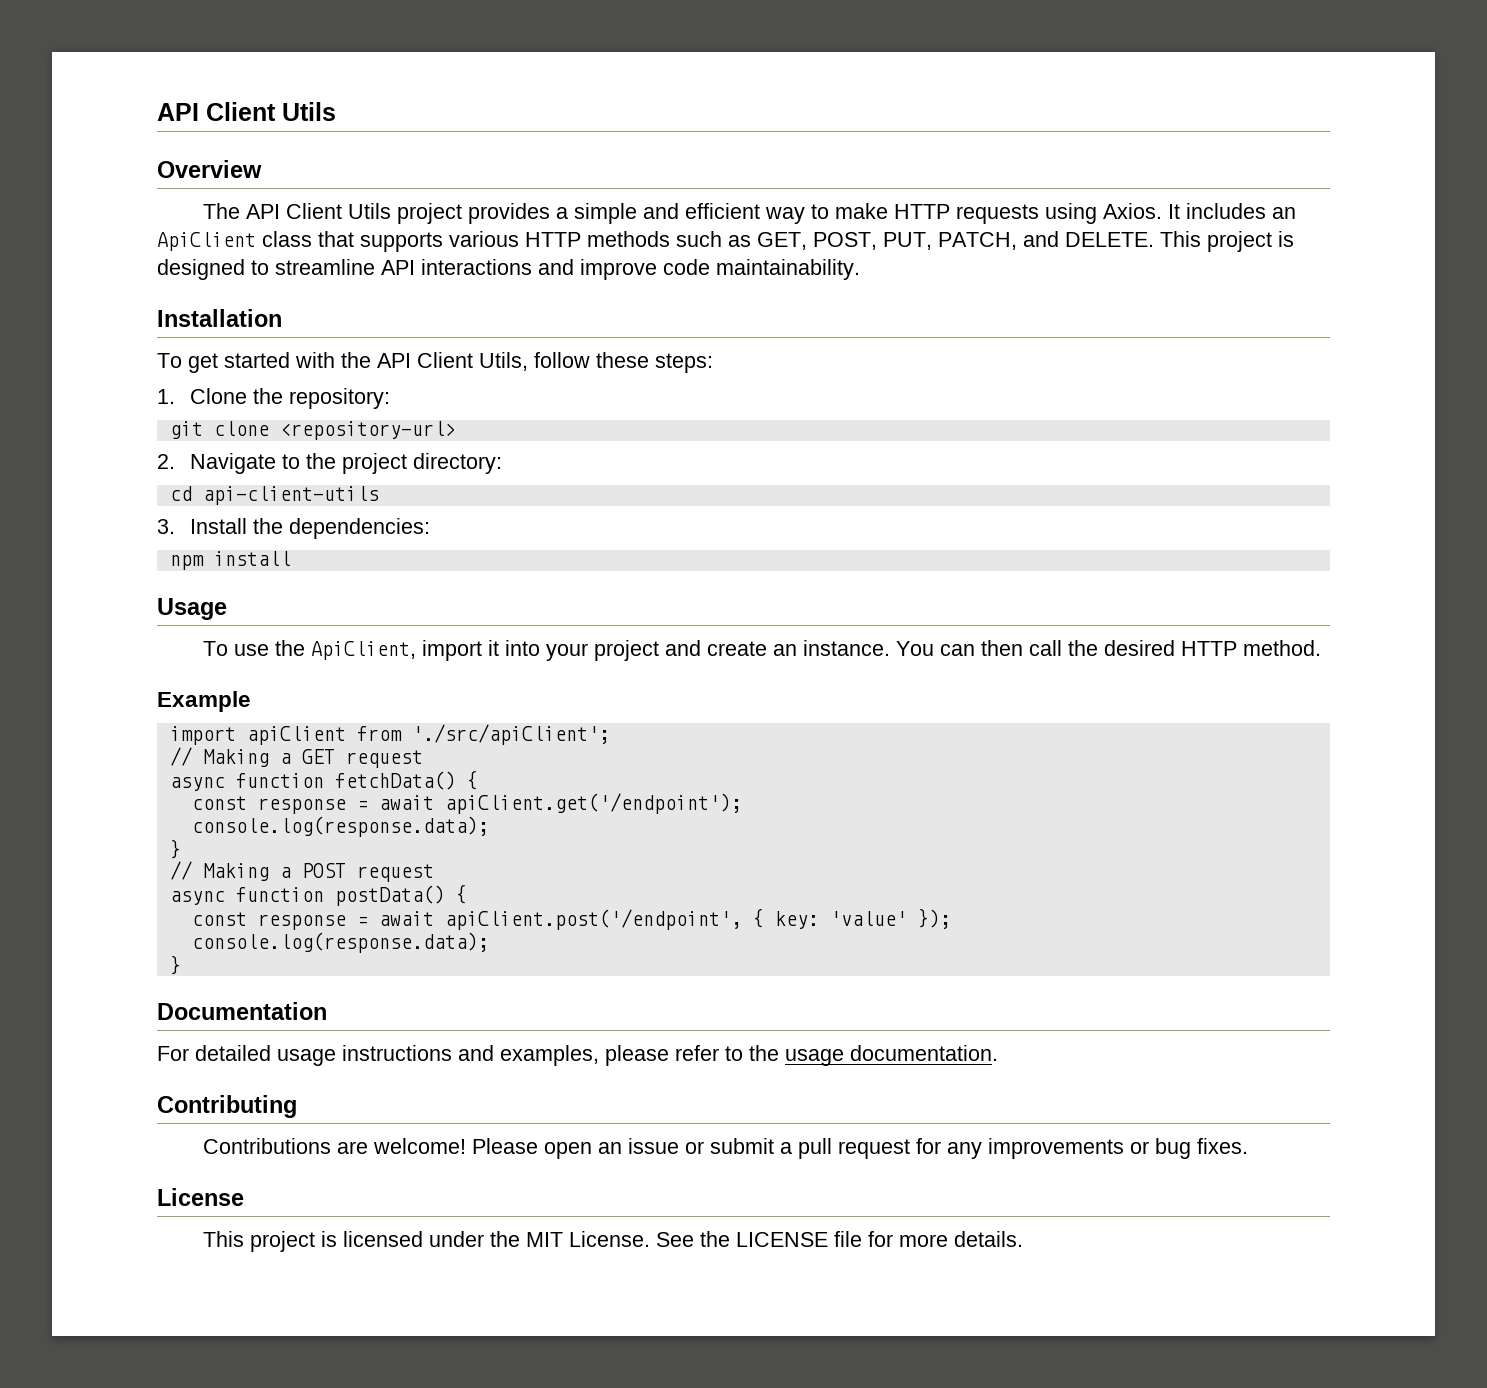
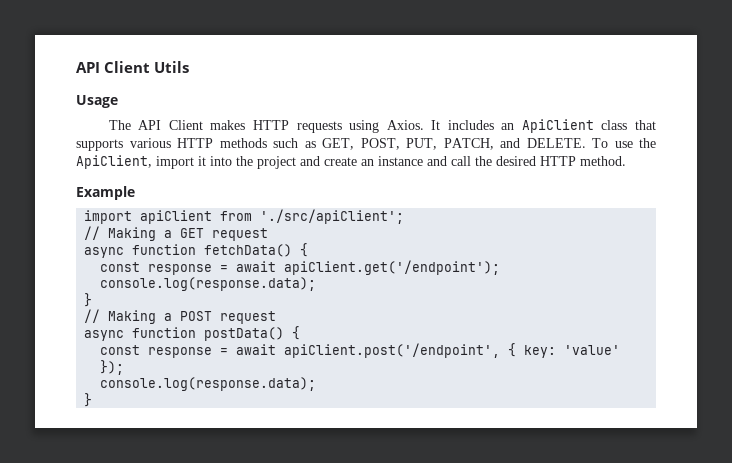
[157,160,262,178] Overview -> [76,95,118,108] Usage
[348,203,889,224] Utils project provides a simple and efficient way to make -> [210,120,246,130] makes
[1160,231,1294,252] [157,259,860,280] [157,309,282,327] [157,352,713,373] [157,388,390,409] [169,421,456,440] [157,453,502,474] [169,486,379,505] [157,518,430,539] [169,551,291,570] [157,598,227,620] This project is designed to streamline API interactions and improve code maintainability. // Installation // To get started with the API Client Utils, follow these steps: // 1. Clone the repository: // git clone <repository-url> // 2. Navigate to the project directory: // cd api-client-utils // 3. Install the dependencies: // npm install // Usage // -> (586, 143) none
[546,643,589,661] your -> [236,156,253,166] the
[803,640,1024,656] instance. You can then -> [378,156,447,166] instance and
[157,1002,327,1020] [157,1045,998,1066] [157,1095,297,1118] [203,1138,1249,1159] [157,1188,244,1206] [203,1231,1024,1252] // Documentation // For detailed usage instructions and examples, please refer to the usage documentation. // Contributing // Contributions are welcome! Please open an issue or submit a pull request for any improvements or bug fixes. // License // This project is licensed under the MIT License. See the LICENSE file for more details. -> (93, 400) none

